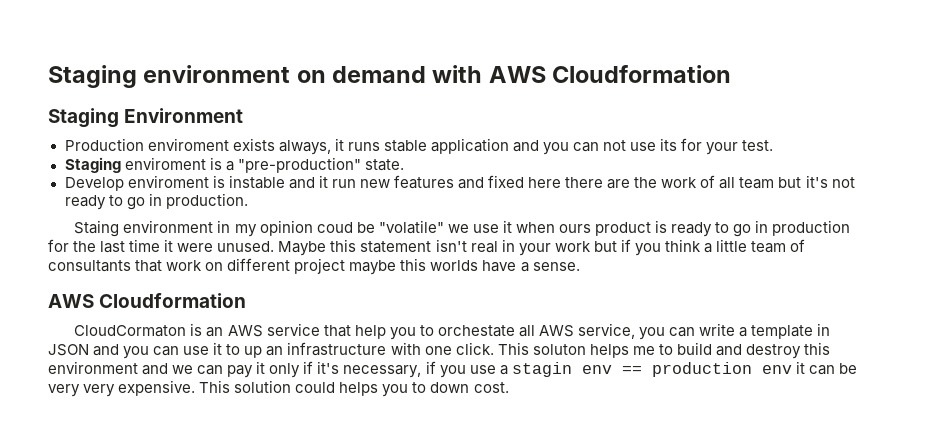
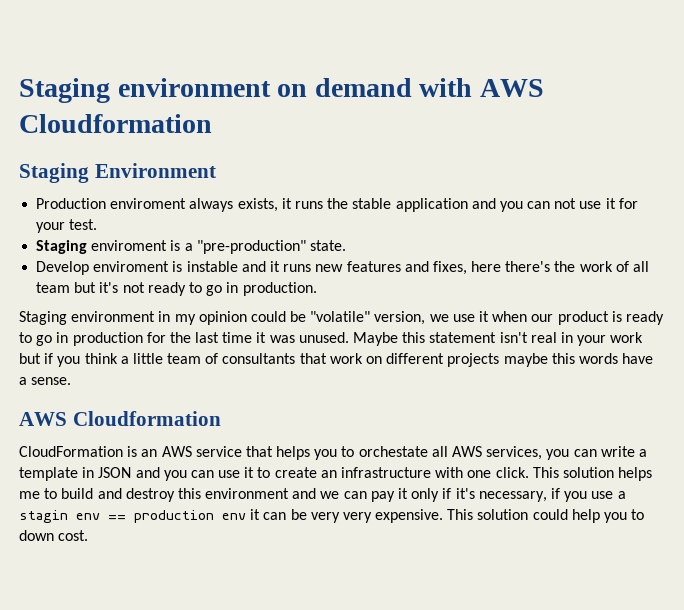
[232,138,380,155] exists always, it runs -> [189,198,349,212] always exists, it runs the
[660,138,678,151] its -> [605,198,616,209] it
[331,179,356,188] run -> [283,264,312,272] runs
[488,175,631,189] fixed here there are -> [432,261,551,275] fixes, here there's
[74,220,120,237] Staing -> [19,311,67,325] Staging
[316,222,353,233] coud -> [250,311,286,322] could
(444, 227) none -> [374,311,426,325] version,
[558,224,591,233] ours -> [531,314,554,322] our
[177,243,214,252] were -> [269,335,295,343] was
[294,258,346,274] project -> [447,353,500,367] projects
[430,260,479,271] worlds -> [578,353,618,364] words
[74,325,187,337] CloudCormaton -> [19,446,123,457] CloudFormation
[354,325,386,339] help -> [276,446,311,460] helps
[577,323,635,339] service, -> [486,446,543,460] services,
[244,346,263,358] up -> [274,467,317,478] create
[532,344,586,355] soluton -> [562,467,614,478] solution
[339,382,379,396] helps -> [571,509,600,523] help

